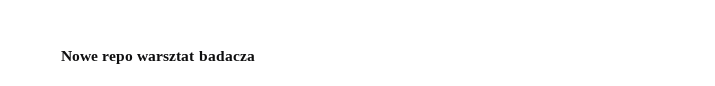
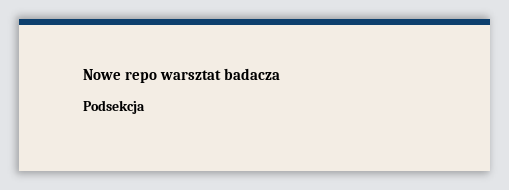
(255, 56) none -> [83,100,145,114] // Podsekcja

